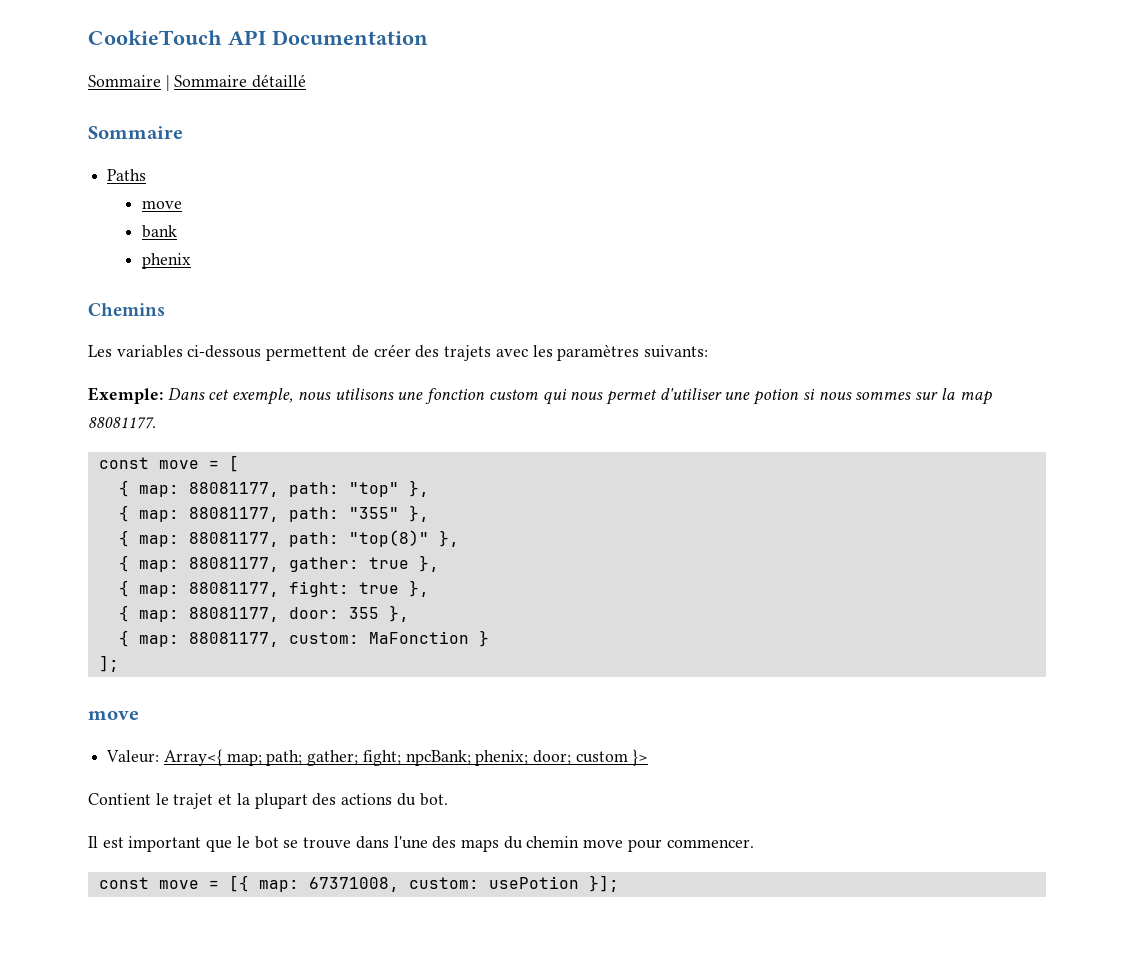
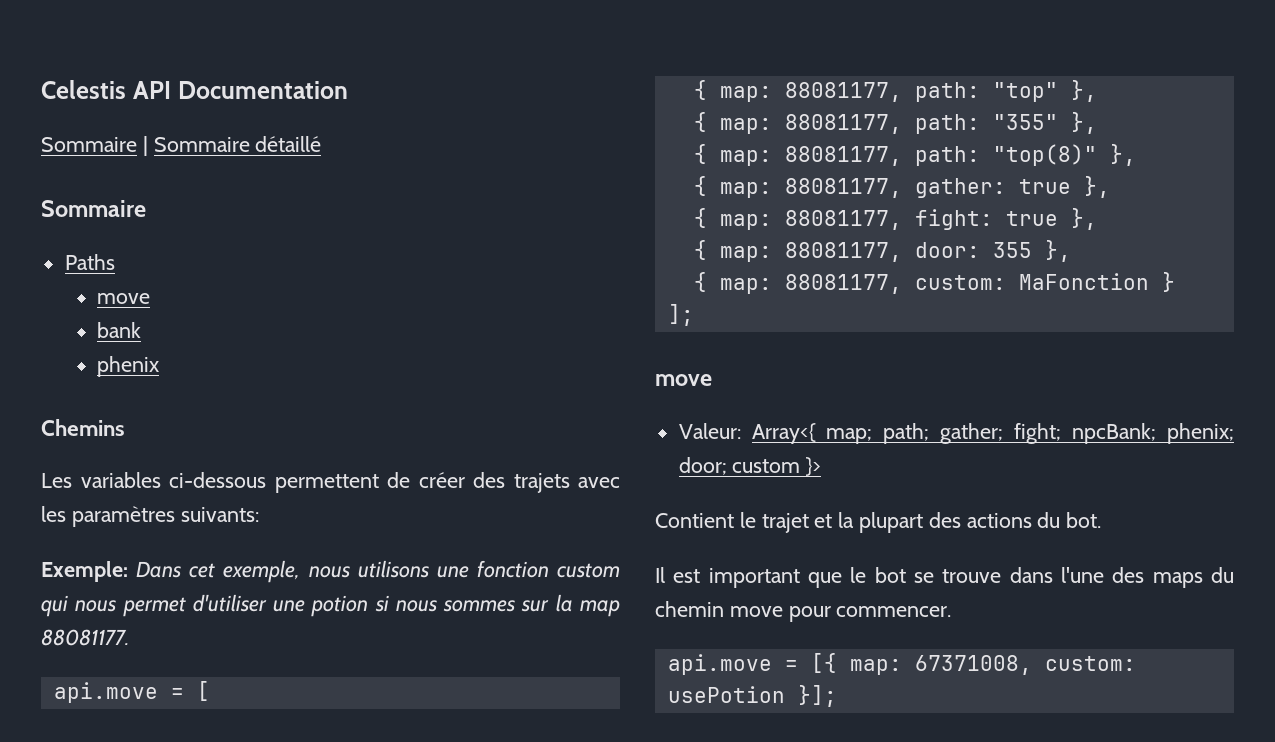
[88,30,222,45] CookieTouch -> [41,80,126,99] Celestis
[98,457,199,469] const move -> [53,682,158,703] api.move
[98,877,199,889] const move -> [667,654,772,675] api.move

